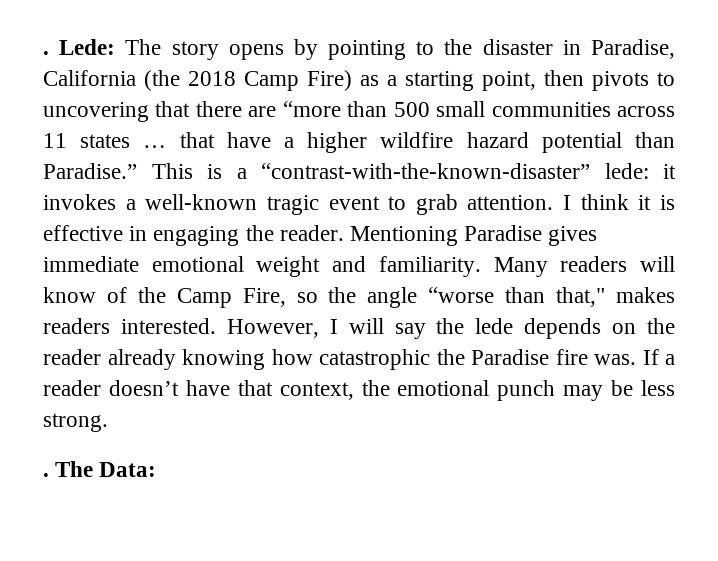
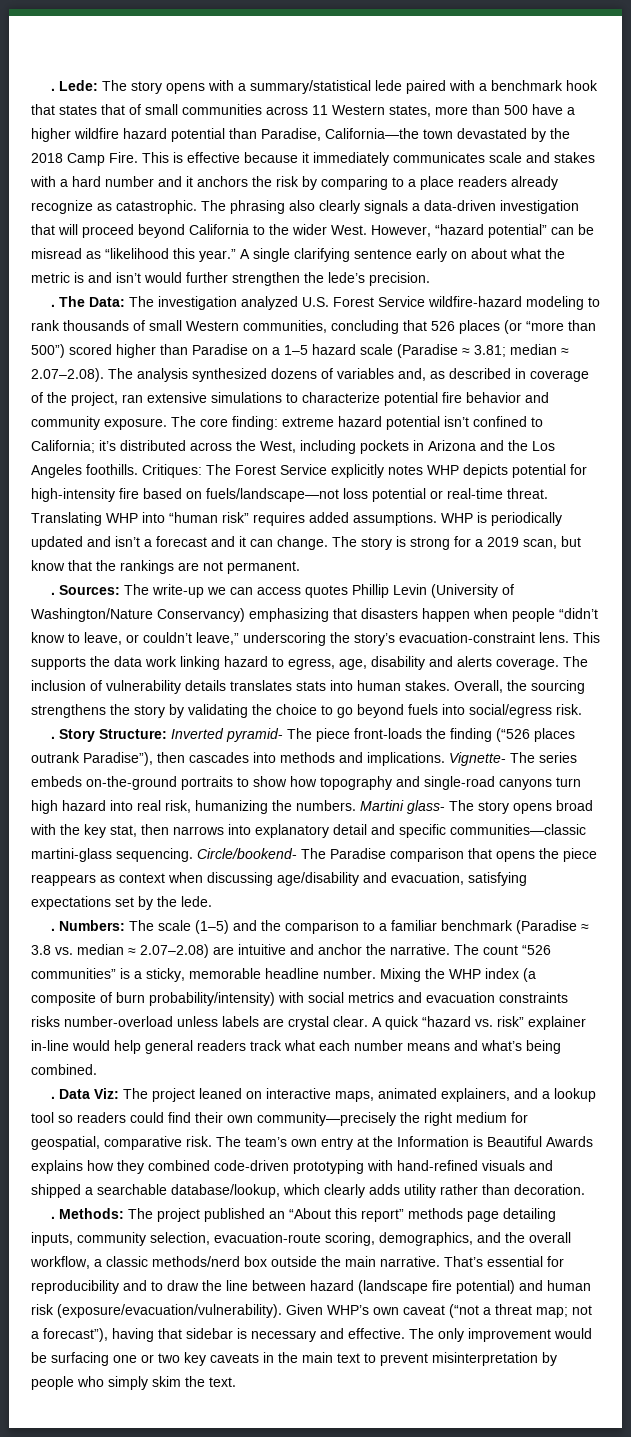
[293,39,675,60] [43,70,675,91] [43,101,676,122] [43,132,215,148] by pointing to the disaster in Paradise, California (the 2018 Camp Fire) as a starting point, then pivots to uncovering that there are “more than 500 small communities across 11 states … that -> [207,80,598,94] [31,104,528,117] with a summary/statistical lede paired with a benchmark hook that states that of small communities across 11 Western states, more than 500
[43,163,676,179] [43,194,675,215] [43,225,598,246] [43,256,675,277] [43,287,675,308] [43,318,675,339] [43,349,675,370] [43,380,675,401] [43,413,108,432] [43,461,157,477] Paradise.” This is a “contrast-with-the-known-disaster” lede: it invokes a well-known tragic event to grab attention. I think it is effective in engaging the reader. Mentioning Paradise gives immediate emotional weight and familiarity. Many readers will know of the Camp Fire, so the angle “worse than that," makes readers interested. However, I will say the lede depends on the reader already knowing how catastrophic the Paradise fire was. If a reader doesn’t have that context, the emotional punch may be less strong. // . The Data: -> [261,128,570,142] [31,152,595,166] [30,176,558,190] [31,200,579,214] [31,224,594,238] [31,248,565,262] [31,272,430,286] [50,296,600,310] [31,320,596,334] [31,344,569,358] [31,368,589,382] [31,392,549,406] [31,416,543,430] [31,440,555,454] [31,464,587,478] [31,488,548,502] [31,512,562,526] [31,536,581,550] [31,560,300,574] [50,584,514,598] [31,608,598,622] [31,632,600,646] [31,656,588,670] [31,680,585,694] [31,704,582,718] [50,728,575,742] [31,752,577,766] [31,776,581,790] [31,800,593,814] [30,824,586,838] [31,848,597,862] [31,872,527,886] [31,896,212,910] [50,920,589,934] [31,944,551,958] [31,968,536,982] [31,992,568,1006] [31,1016,586,1030] [31,1040,561,1054] [31,1064,97,1075] [50,1088,596,1102] [31,1112,528,1126] [31,1136,593,1150] [31,1160,553,1174] [31,1184,585,1198] [50,1208,556,1222] [31,1232,571,1246] [30,1256,564,1269] [31,1280,591,1294] [31,1304,592,1318] [31,1328,592,1342] [31,1352,557,1366] [31,1376,236,1390] Paradise, California—the town devastated by the 2018 Camp Fire. This is effective because it immediately communicates scale and stakes with a hard number and it anchors the risk by comparing to a place readers already recognize as catastrophic. The phrasing also clearly signals a data-driven investigation that will proceed beyond California to the wider West. However, “hazard potential” can be misread as “likelihood this year.” A single clarifying sentence early on about what the metric is and isn’t would further strengthen the lede’s precision. // . The Data: The investigation analyzed U.S. Forest Service wildfire-hazard modeling to rank thousands of small Western communities, concluding that 526 places (or “more than 500”) scored higher than Paradise on a 1–5 hazard scale (Paradise ≈ 3.81; median ≈ 2.07–2.08). The analysis synthesized dozens of variables and, as described in coverage of the project, ran extensive simulations to characterize potential fire behavior and community exposure. The core finding: extreme hazard potential isn’t confined to California; it’s distributed across the West, including pockets in Arizona and the Los Angeles foothills. Critiques: The Forest Service explicitly notes WHP depicts potential for high-intensity fire based on fuels/landscape—not loss potential or real-time threat. Translating WHP into “human risk” requires added assumptions. WHP is periodically updated and isn’t a forecast and it can change. The story is strong for a 2019 scan, but know that the rankings are not permanent. // . Sources: The write-up we can access quotes Phillip Levin (University of Washington/Nature Conservancy) emphasizing that disasters happen when people “didn’t know to leave, or couldn’t leave,” underscoring the story’s evacuation-constraint lens. This supports the data work linking hazard to egress, age, disability and alerts coverage. The inclusion of vulnerability details translates stats into human stakes. Overall, the sourcing strengthens the story by validating the choice to go beyond fuels into social/egress risk. // . Story Structure: Inverted pyramid- The piece front-loads the finding (“526 places outrank Paradise”), then cascades into methods and implications. Vignette- The series embeds on-the-ground portraits to show how topography and single-road canyons turn high hazard into real risk, humanizing the numbers. Martini glass- The story opens broad with the key stat, then narrows into explanatory detail and specific communities—classic martini-glass sequencing. Circle/bookend- The Paradise comparison that opens the piece reappears as context when discussing age/disability and evacuation, satisfying expectations set by the lede. // . Numbers: The scale (1–5) and the comparison to a familiar benchmark (Paradise ≈ 3.8 vs. median ≈ 2.07–2.08) are intuitive and anchor the narrative. The count “526 communities” is a sticky, memorable headline number. Mixing the WHP index (a composite of burn probability/intensity) with social metrics and evacuation constraints risks number-overload unless labels are crystal clear. A quick “hazard vs. risk” explainer in-line would help general readers track what each number means and what’s being combined. // . Data Viz: The project leaned on interactive maps, animated explainers, and a lookup tool so readers could find their own community—precisely the right medium for geospatial, comparative risk. The team’s own entry at the Information is Beautiful Awards explains how they combined code-driven prototyping with hand-refined visuals and shipped a searchable database/lookup, which clearly adds utility rather than decoration. // . Methods: The project published an “About this report” methods page detailing inputs, community selection, evacuation-route scoring, demographics, and the overall workflow, a classic methods/nerd box outside the main narrative. That’s essential for reproducibility and to draw the line between hazard (landscape fire potential) and human risk (exposure/evacuation/vulnerability). Given WHP’s own caveat (“not a threat map; not a forecast”), having that sidebar is necessary and effective. The only improvement would be surfacing one or two key caveats in the main text to prevent misinterpretation by people who simply skim the text.

